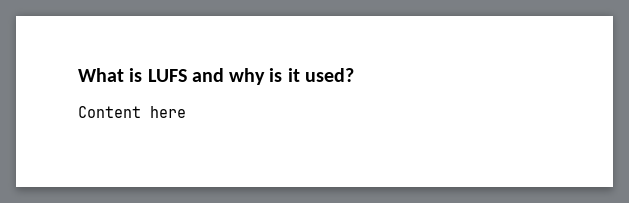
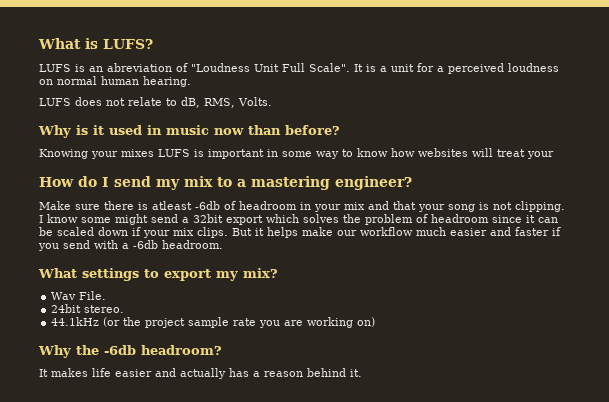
[147,68,354,85] [78,106,186,118] LUFS and why is it used? // Content here -> [103,39,153,49] [39,63,559,74] [39,76,191,87] [39,97,272,108] [38,125,340,138] [39,148,554,159] [39,176,412,190] [39,201,565,212] [39,214,558,225] [39,227,561,238] [38,240,223,251] [38,268,278,281] [51,291,107,300] [51,304,125,313] [51,317,376,328] [38,345,222,358] [39,368,362,379] LUFS? // LUFS is an abreviation of "Loudness Unit Full Scale". It is a unit for a perceived loudness on normal human hearing. // LUFS does not relate to dB, RMS, Volts. // Why is it used in music now than before? // Knowing your mixes LUFS is important in some way to know how websites will treat your // How do I send my mix to a mastering engineer? // Make sure there is atleast -6db of headroom in your mix and that your song is not clipping. I know some might send a 32bit export which solves the problem of headroom since it can be scaled down if your mix clips. But it helps make our workflow much easier and faster if you send with a -6db headroom. // What settings to export my mix? // Wav File. // 24bit stereo. // 44.1kHz (or the project sample rate you are working on) // Why the -6db headroom? // It makes life easier and actually has a reason behind it.

